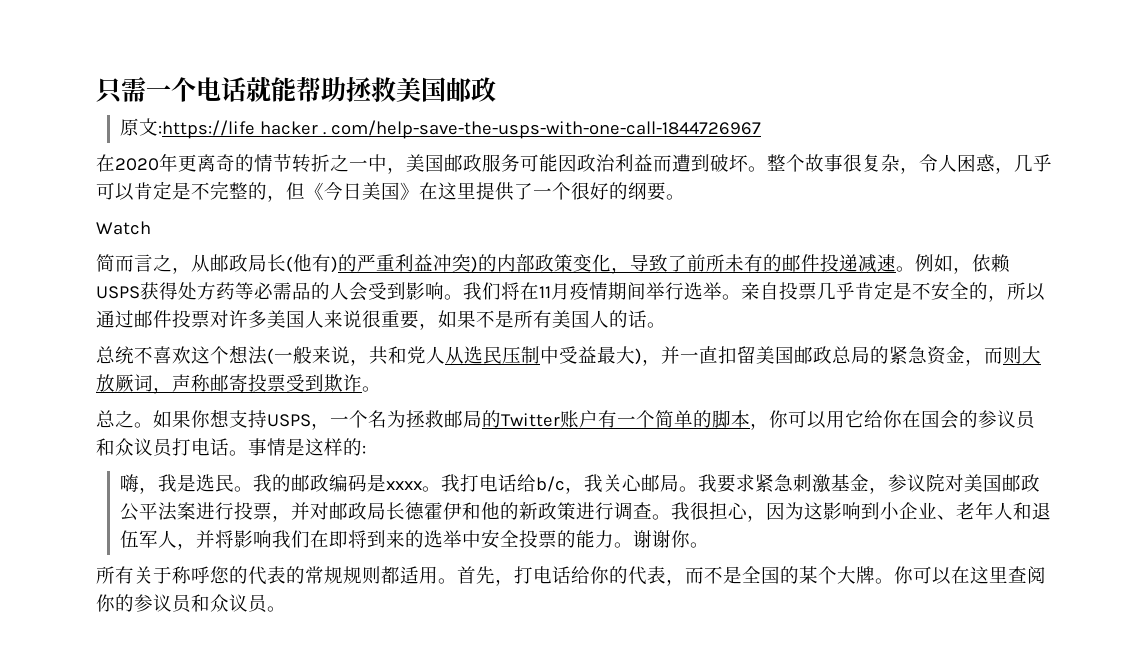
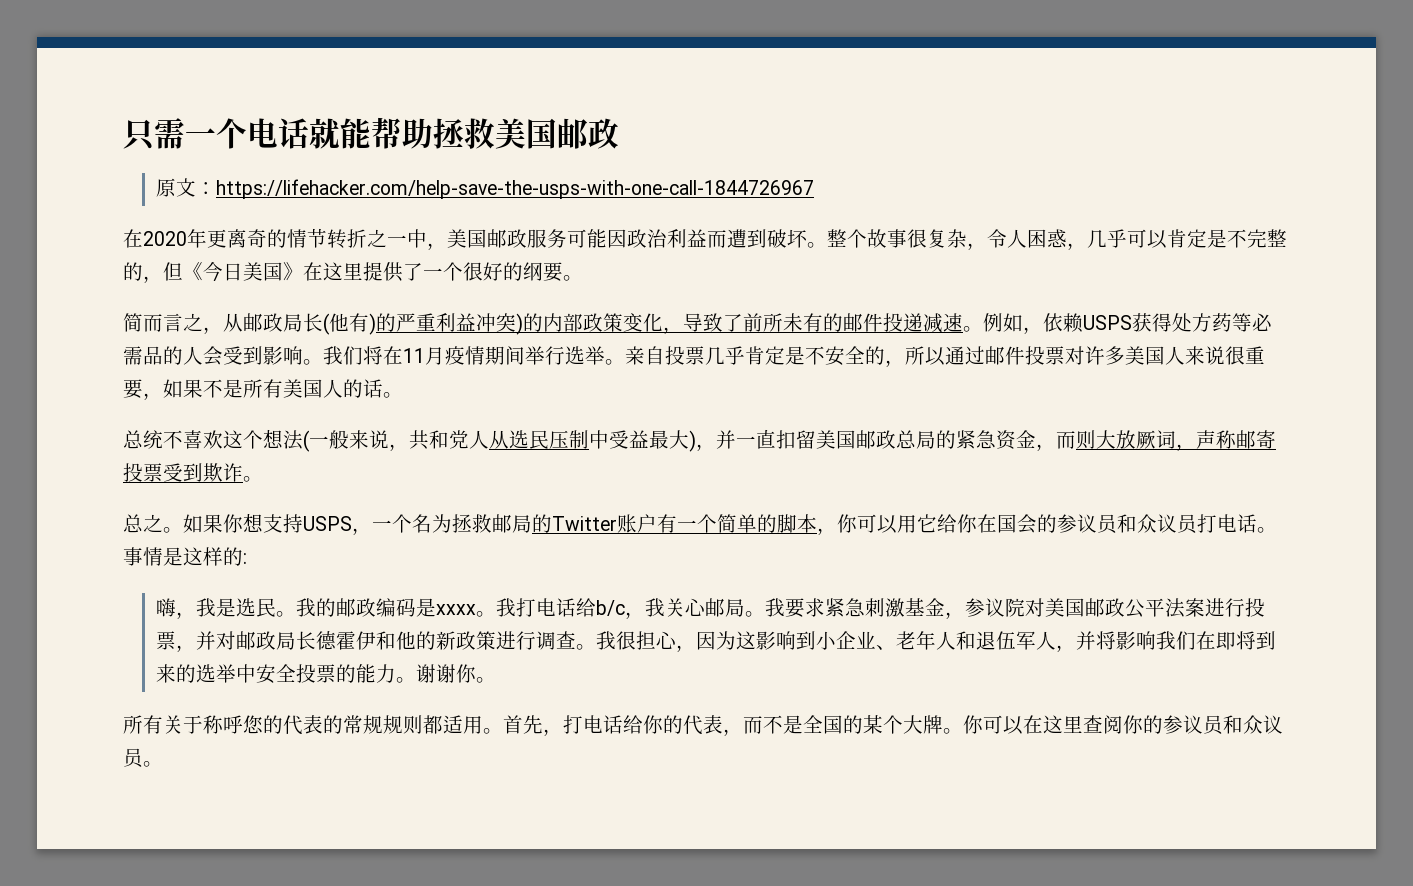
[157,120,761,139] :https://life hacker . com/help-save-the-usps-with-one-call-1844726967 -> [195,179,814,199] ：https://lifehacker.com/help-save-the-usps-with-one-call-1844726967
[96,221,151,235] // Watch -> (583, 278) none

